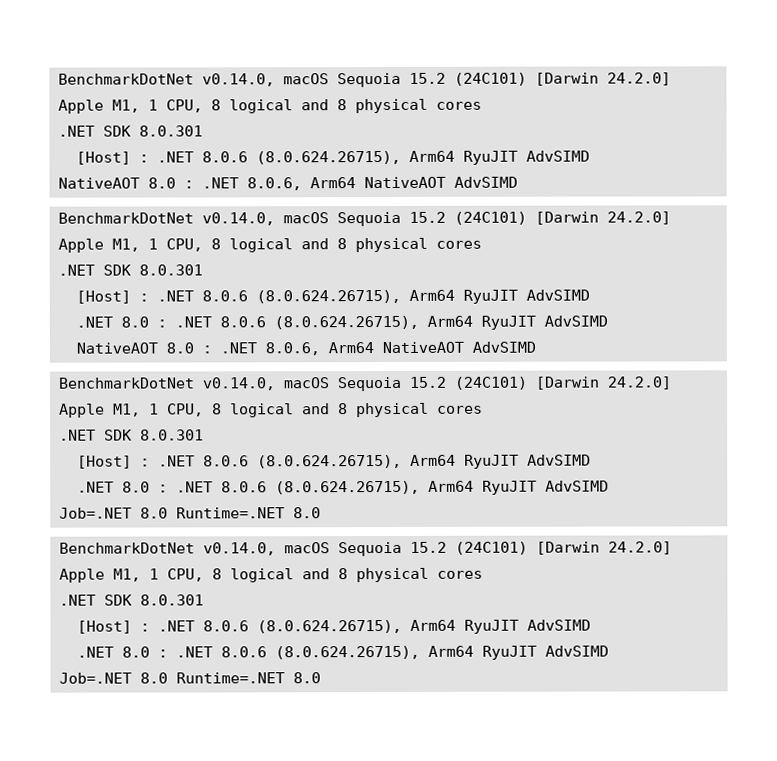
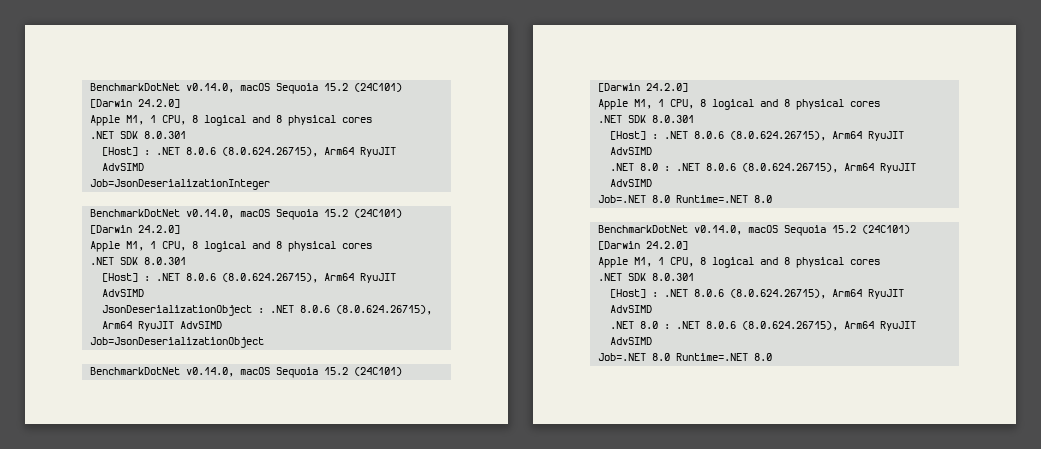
[58,176,518,191] NativeAOT 8.0 : .NET 8.0.6, Arm64 NativeAOT AdvSIMD -> [90,179,271,190] Job=JsonDeserializationInteger
[76,315,608,330] [76,341,536,356] .NET 8.0 : .NET 8.0.6 (8.0.624.26715), Arm64 RyuJIT AdvSIMD // NativeAOT 8.0 : .NET 8.0.6, Arm64 NativeAOT AdvSIMD -> [102,305,433,316] [102,321,223,331] [90,337,265,348] JsonDeserializationObject : .NET 8.0.6 (8.0.624.26715), Arm64 RyuJIT AdvSIMD // Job=JsonDeserializationObject

